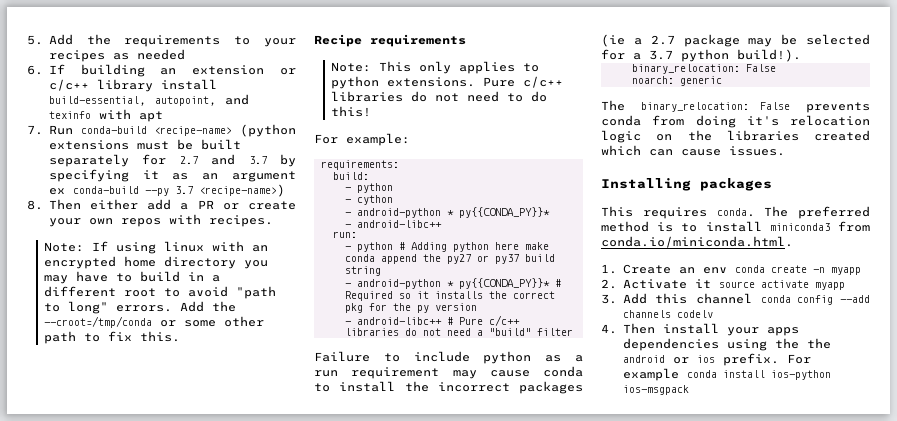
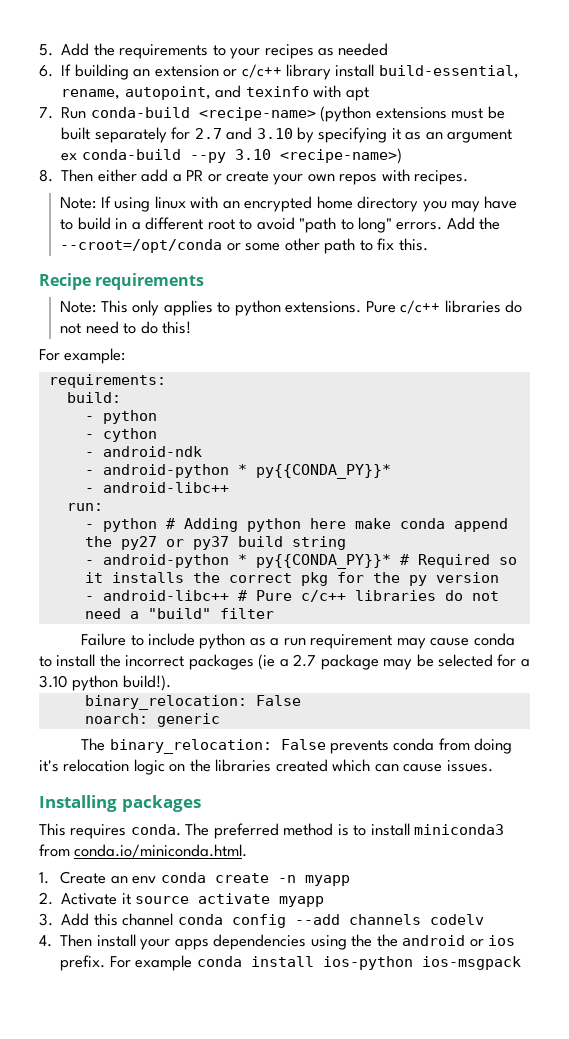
(147, 101) none -> [61,89,121,100] rename,
[248,156,267,164] 3.7 -> [256,128,293,139] 3.10
[174,186,193,194] 3.7 -> [234,149,271,160] 3.10
[44,316,153,328] --croot=/tmp/conda -> [60,239,223,253] --croot=/opt/conda
(393, 200) none -> [84,446,202,457] // - android-ndk
[649,50,673,60] 3.7 -> [39,675,68,688] 3.10

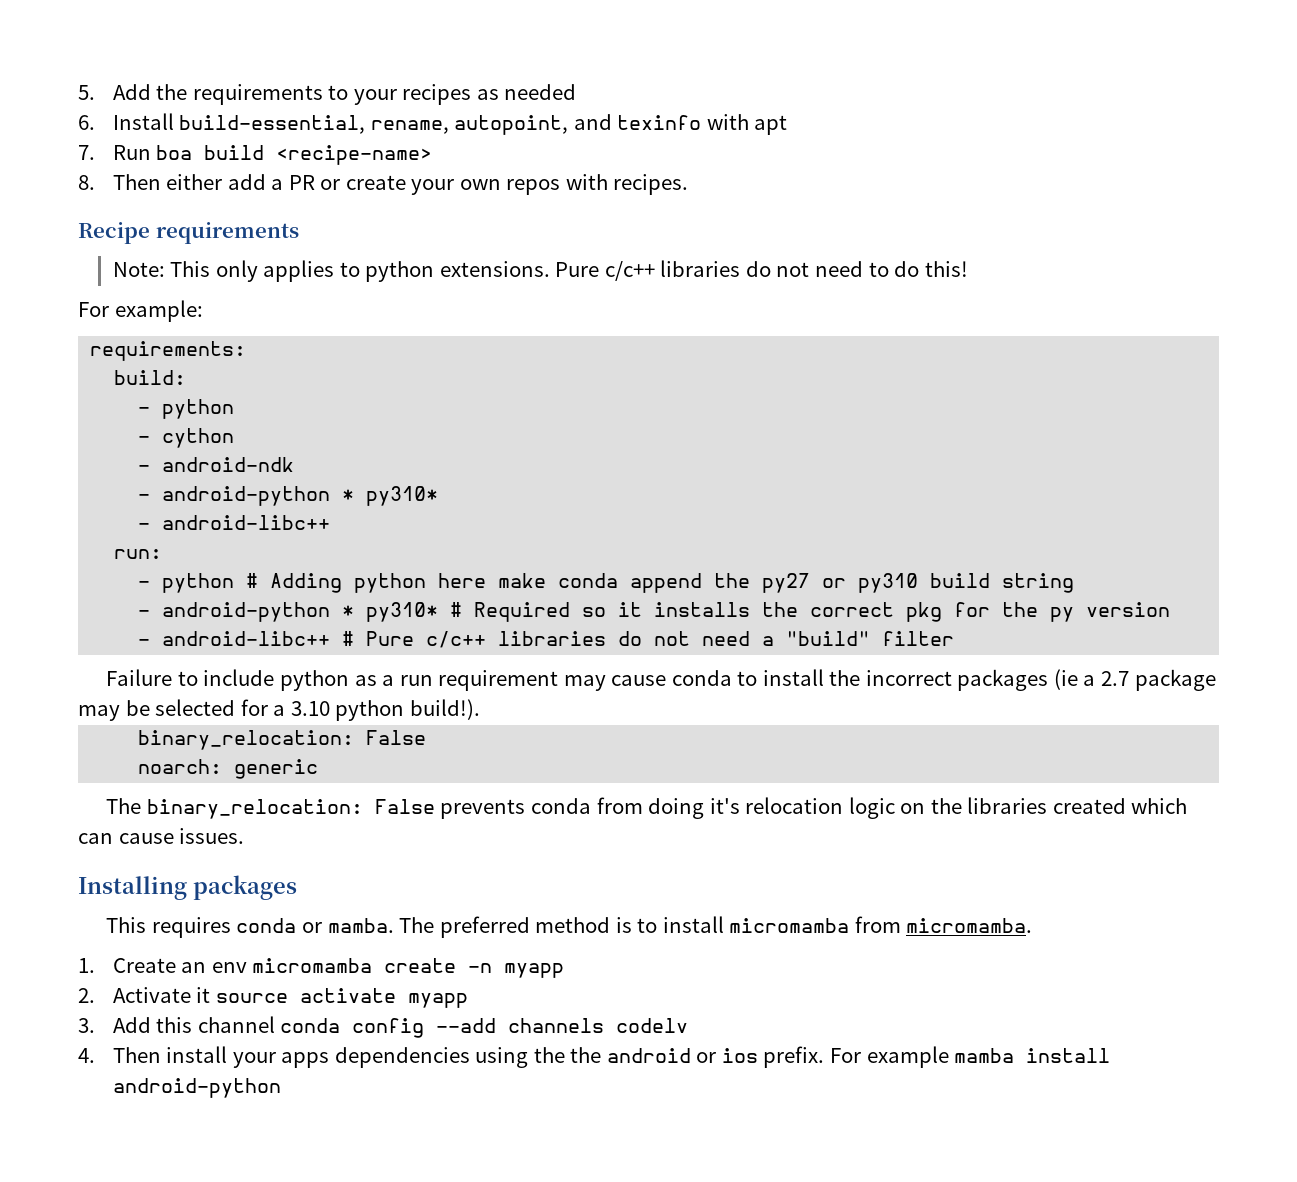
[61,64,375,80] If building an extension or c/c++ library install -> [112,113,174,130] Install
[90,107,190,118] conda-build -> [156,145,265,160] boa build
[320,106,505,122] [61,127,513,143] [61,148,402,164] (python extensions must be built separately for 2.7 and 3.10 by specifying it as an argument ex conda-build --py 3.10 <recipe-name>) -> (433, 155) none
[60,196,518,212] [60,217,501,233] [60,238,428,254] // Note: If using linux with an encrypted home directory you may have to build in a different root to avoid "path to long" errors. Add the --croot=/opt/conda or some other path to fix this. -> (689, 184) none
[255,464,391,479] py{{CONDA_PY}}* -> [366,486,439,506] py310*
[192,536,229,550] py37 -> [858,573,919,593] py310
[255,554,391,569] py{{CONDA_PY}}* -> [366,602,439,622] py310*
[130,824,181,836] conda. -> [236,918,394,933] conda or mamba.
[414,824,505,835] [39,844,248,858] miniconda3 from conda.io/miniconda.html. -> [729,916,1033,933] micromamba from micromamba.
[160,872,206,883] conda -> [252,958,373,973] micromamba
[196,956,521,970] conda install ios-python ios-msgpack -> [954,1048,1111,1063] [112,1078,281,1098] mamba install android-python

